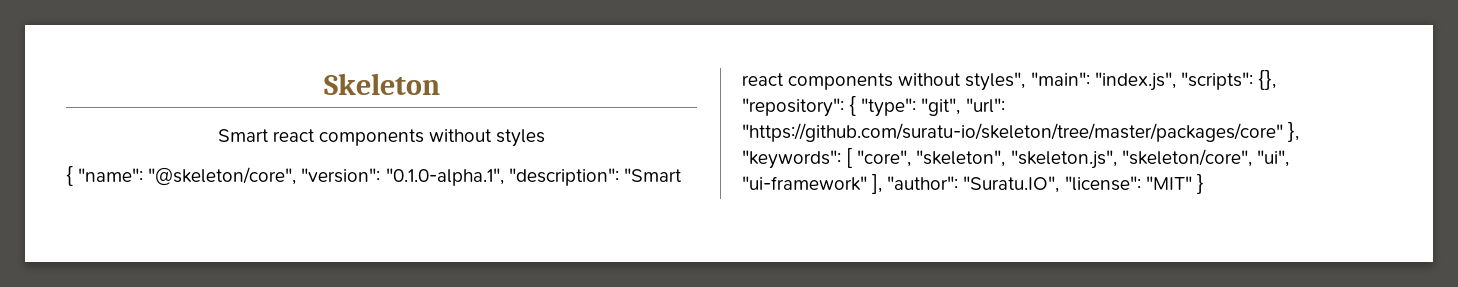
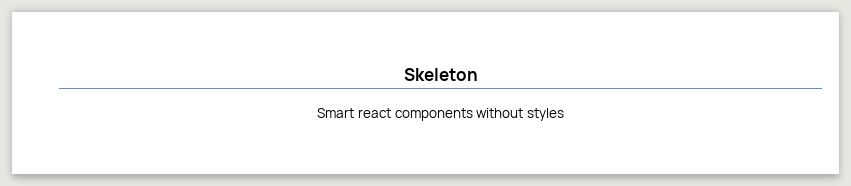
[66,166,682,186] [742,70,1276,91] [742,96,1005,117] [742,122,1300,142] [742,148,1289,169] [742,174,1204,194] // { "name": "@skeleton/core", "version": "0.1.0-alpha.1", "description": "Smart react components without styles", "main": "index.js", "scripts": {}, "repository": { "type": "git", "url": "https://github.com/suratu-io/skeleton/tree/master/packages/core" }, "keywords": [ "core", "skeleton", "skeleton.js", "skeleton/core", "ui", "ui-framework" ], "author": "Suratu.IO", "license": "MIT" } -> (564, 114) none

